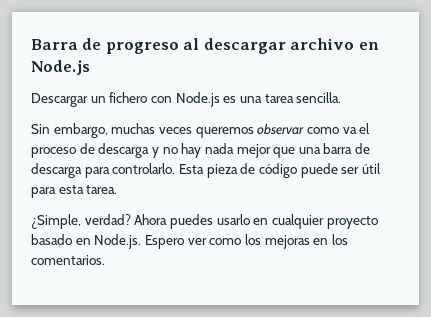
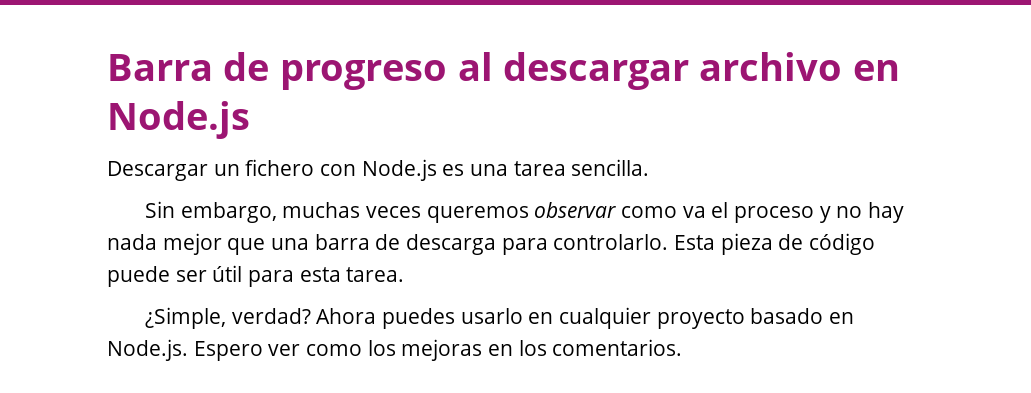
[79,143,150,158] de descarga -> (815, 214) none

